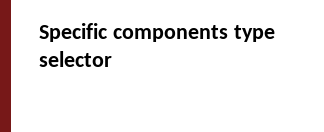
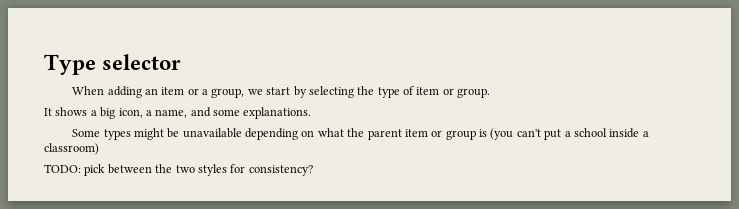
[39,23,275,42] [39,51,112,67] Specific components type selector -> [44,54,182,75] [72,86,491,98] [44,107,312,119] [72,128,649,140] [44,143,99,155] [44,164,313,176] Type selector // When adding an item or a group, we start by selecting the type of item or group. // It shows a big icon, a name, and some explanations. // Some types might be unavailable depending on what the parent item or group is (you can't put a school inside a classroom) // TODO: pick between the two styles for consistency?

